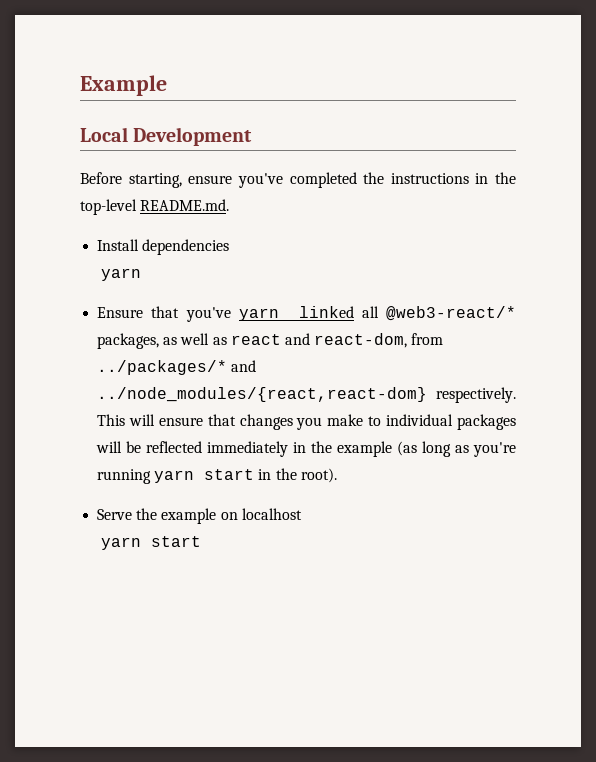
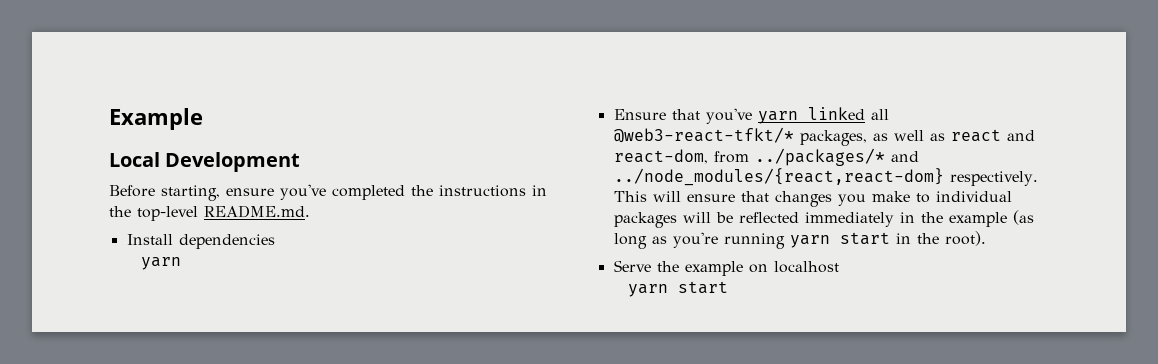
[386,306,516,321] @web3-react/* -> [613,127,794,143] @web3-react-tfkt/*

